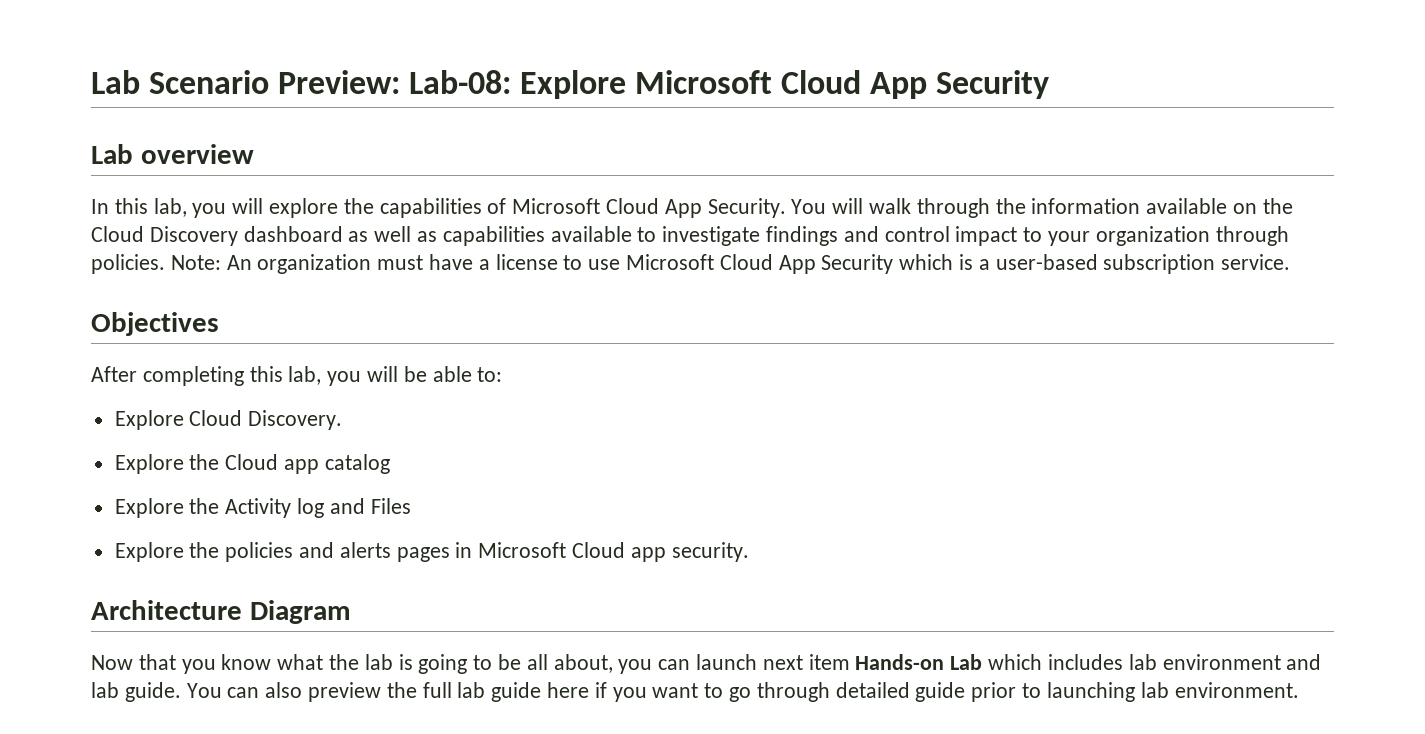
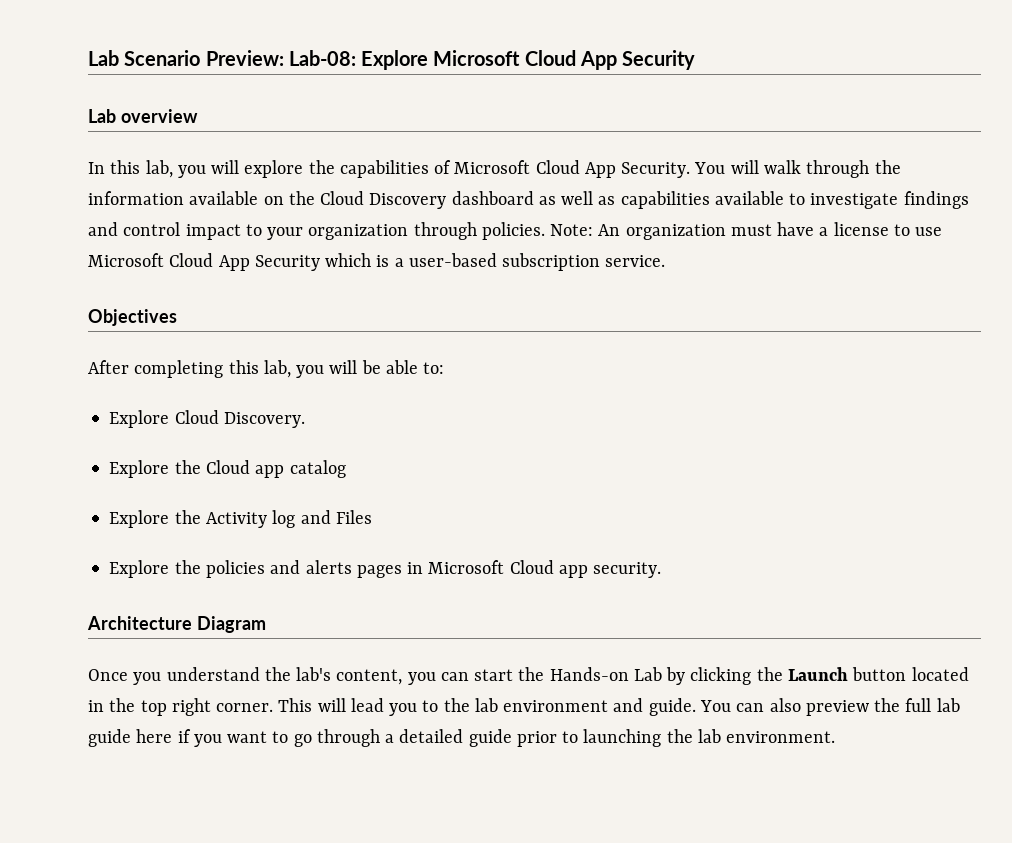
[91,654,1123,674] Now that you know what the lab is going to be all about, you can launch next item Hands-on Lab which includes -> [88,667,969,685] [88,698,470,716] Once you understand the lab's content, you can start the Hands-on Lab by clicking the Launch button located in the top right corner. This will lead you to the
[91,682,119,698] lab -> (644, 705) none
(830, 692) none -> [385,734,395,743] a
(1135, 692) none -> [666,729,693,743] the

